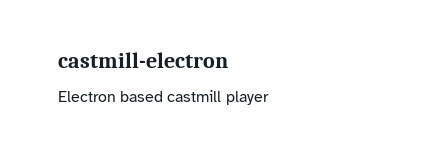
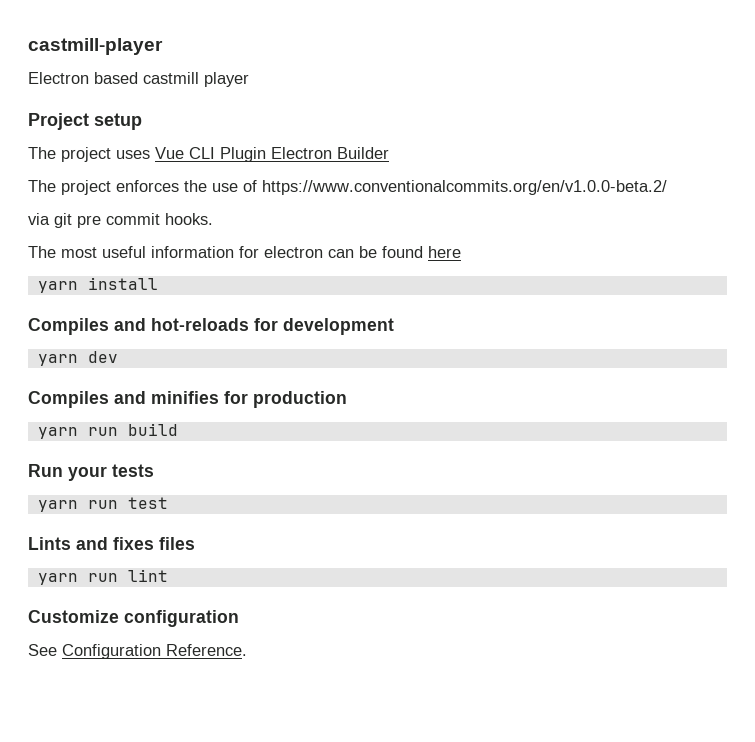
[58,52,228,68] castmill-electron -> [28,38,163,55] castmill-player
(269, 98) none -> [28,113,142,130] [28,147,389,162] [28,180,667,195] [28,213,213,228] [28,246,461,258] [37,277,158,293] [28,318,394,335] [37,351,118,366] [28,391,347,408] [37,423,178,439] [28,464,154,481] [37,497,168,512] [28,537,195,550] [37,569,168,585] [28,610,239,627] [28,644,247,659] // Project setup // The project uses Vue CLI Plugin Electron Builder // The project enforces the use of https://www.conventionalcommits.org/en/v1.0.0-beta.2/ // via git pre commit hooks. // The most useful information for electron can be found here // yarn install // Compiles and hot-reloads for development // yarn dev // Compiles and minifies for production // yarn run build // Run your tests // yarn run test // Lints and fixes files // yarn run lint // Customize configuration // See Configuration Reference.

